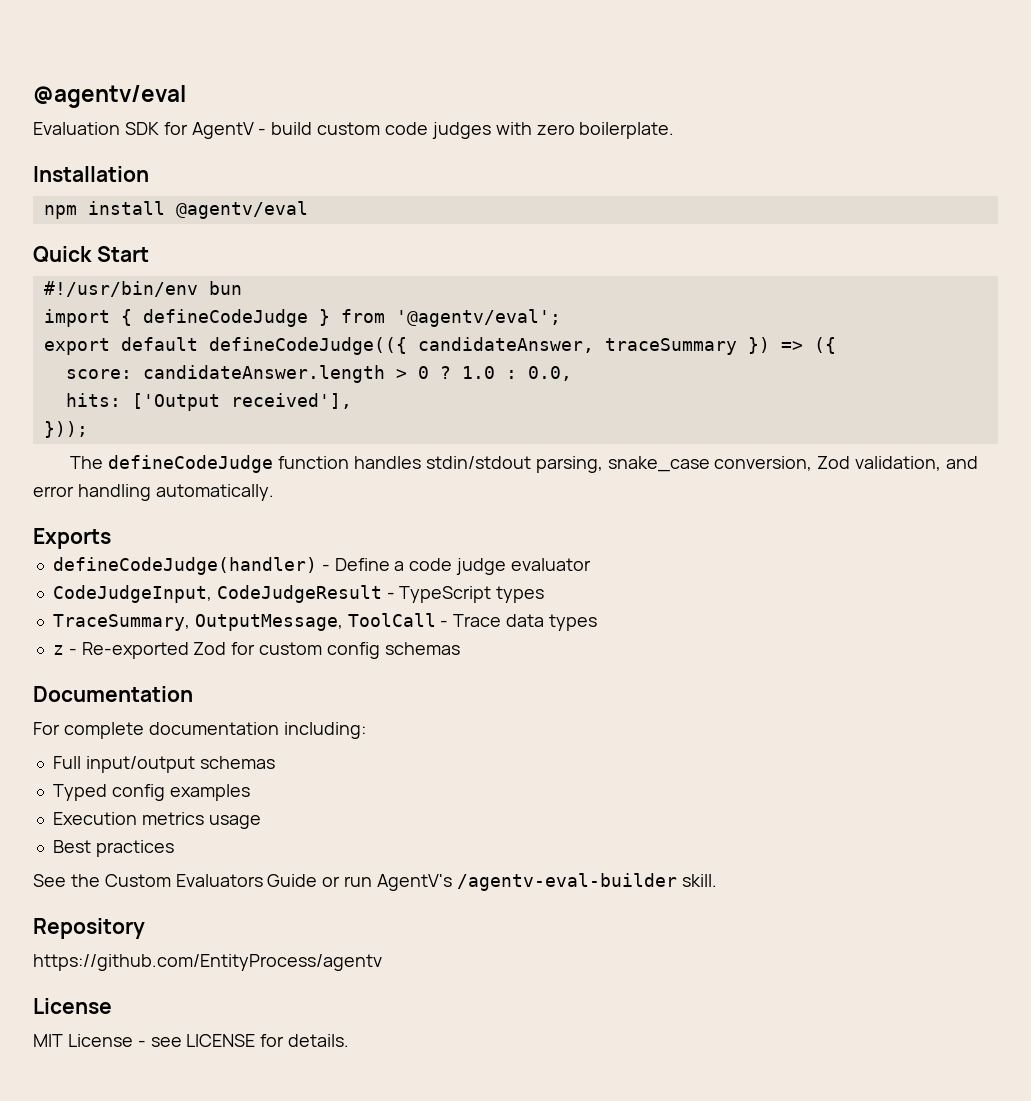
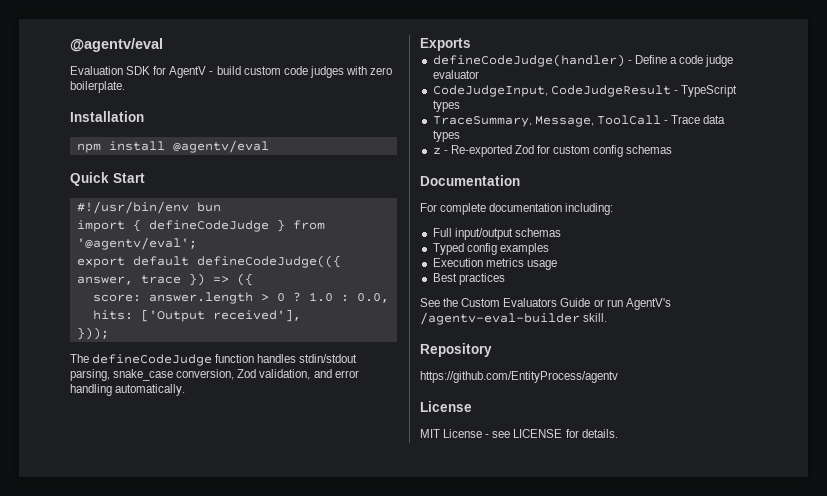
[417,337,737,355] candidateAnswer, traceSummary -> [76,275,181,285] answer, trace
[142,365,385,383] candidateAnswer.length -> [148,292,253,304] answer.length
[194,614,343,631] OutputMessage, -> [534,116,594,127] Message,

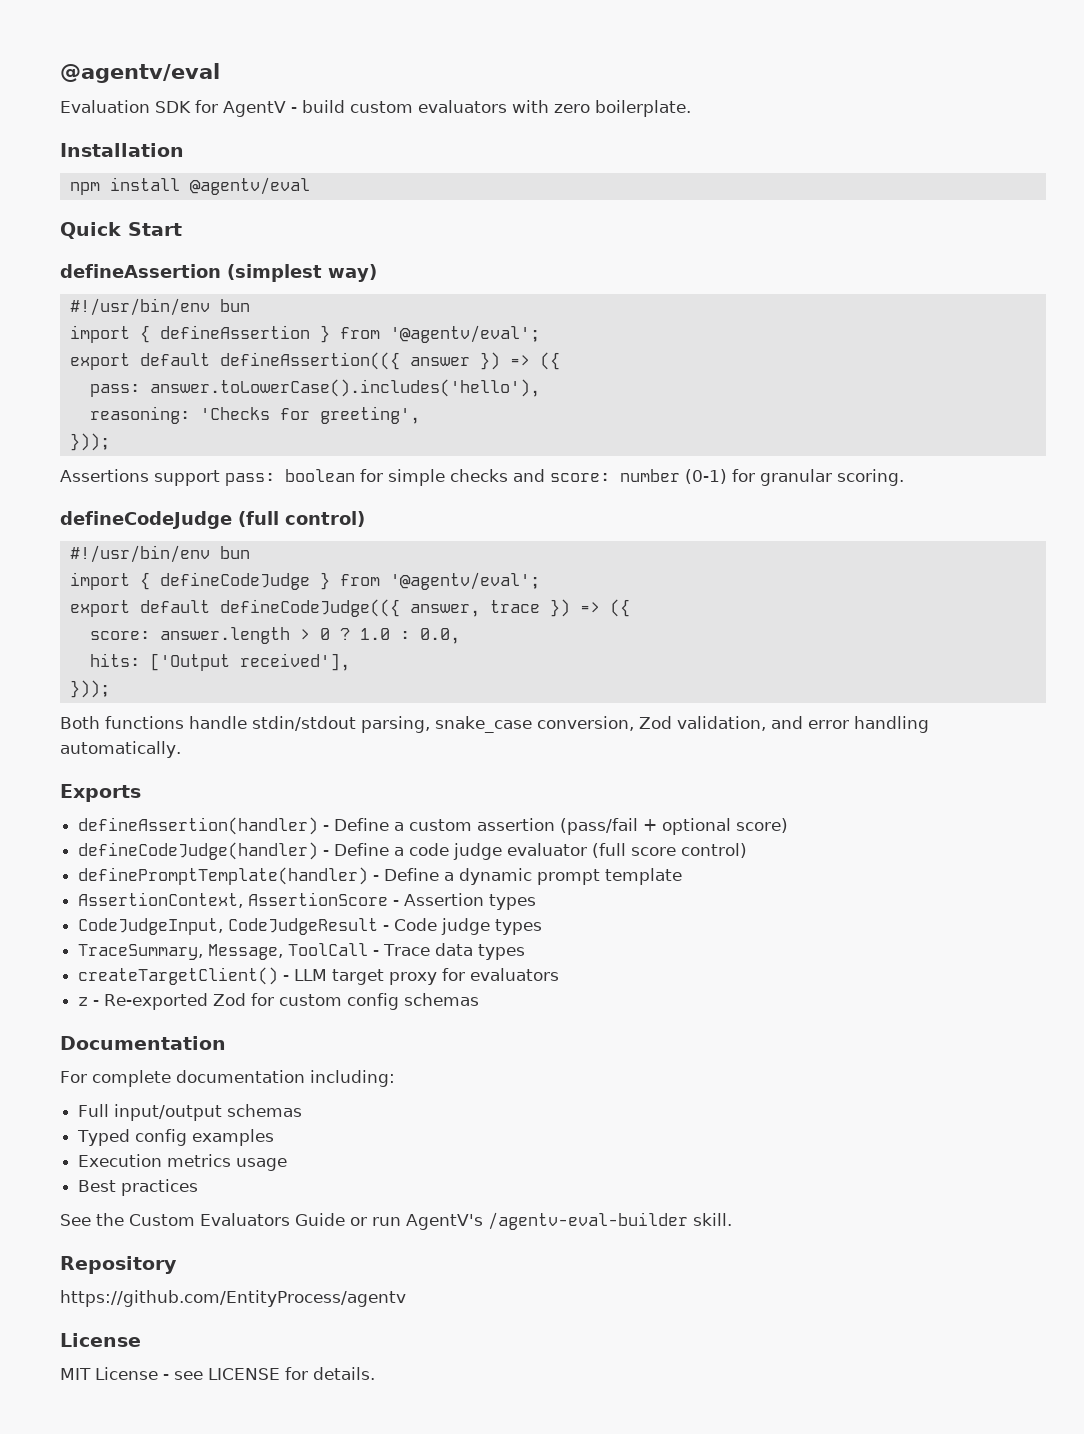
[283,66,344,78] code judges -> [418,100,507,113] evaluators
(145, 178) none -> [60,264,377,282] [69,298,250,316] [69,325,540,343] [69,352,560,370] [89,379,540,397] [89,406,420,424] [69,433,110,451] [60,469,904,486] [60,511,365,529] // defineAssertion (simplest way) // #!/usr/bin/env bun // import { defineAssertion } from '@agentv/eval'; // export default defineAssertion(({ answer }) => ({ // pass: answer.toLowerCase().includes('hello'), // reasoning: 'Checks for greeting', // })); // Assertions support pass: boolean for simple checks and score: number (0-1) for granular scoring. // defineCodeJudge (full control)
[70,354,297,366] The defineCodeJudge function handles -> [60,716,247,729] Both functions handle
(471, 44) none -> [78,817,789,835] // defineAssertion(handler) - Define a custom assertion (pass/fail + optional score)
(479, 74) none -> [592,843,748,858] [78,867,683,885] [78,892,537,910] (full score control) // definePromptTemplate(handler) - Define a dynamic prompt template // AssertionContext, AssertionScore - Assertion types
[680,85,737,97] TypeScript -> [394,918,491,935] Code judge
(460, 136) none -> [78,967,560,985] // createTargetClient() - LLM target proxy for evaluators

